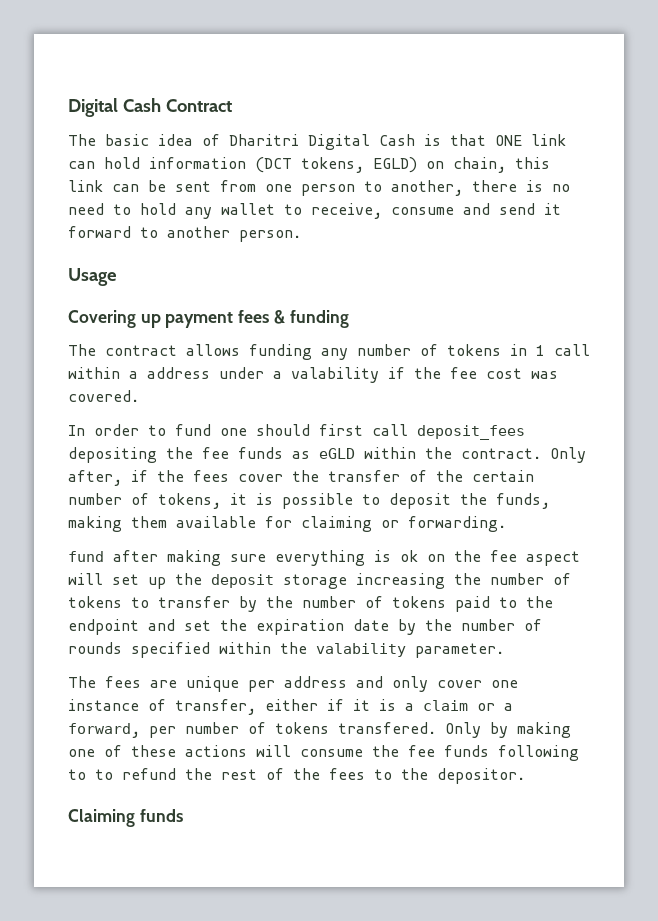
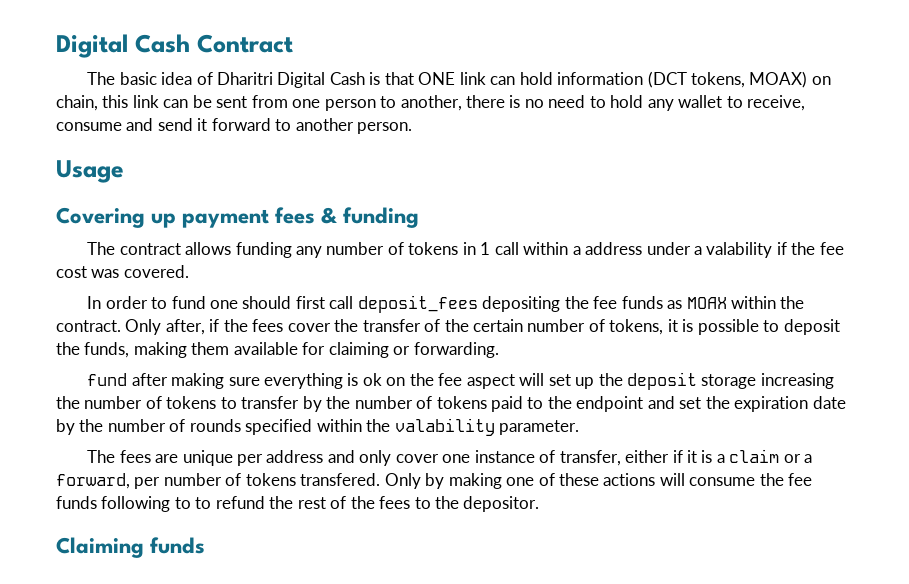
[373,157,417,173] EGLD) -> [749,71,808,88] MOAX)
[319,448,355,459] eGLD -> [686,297,727,309] MOAX

